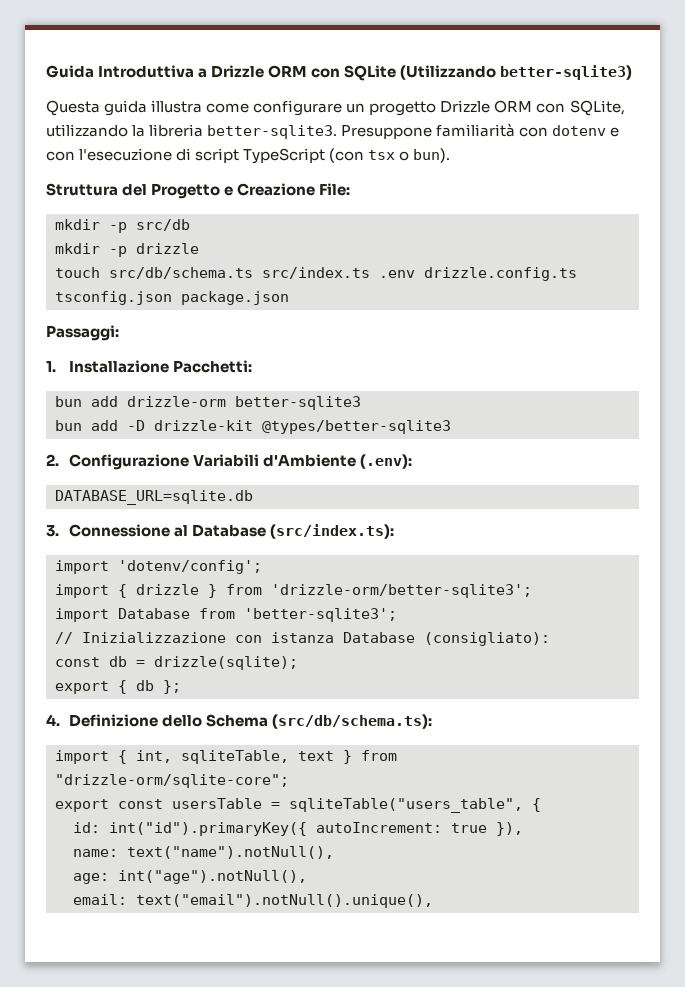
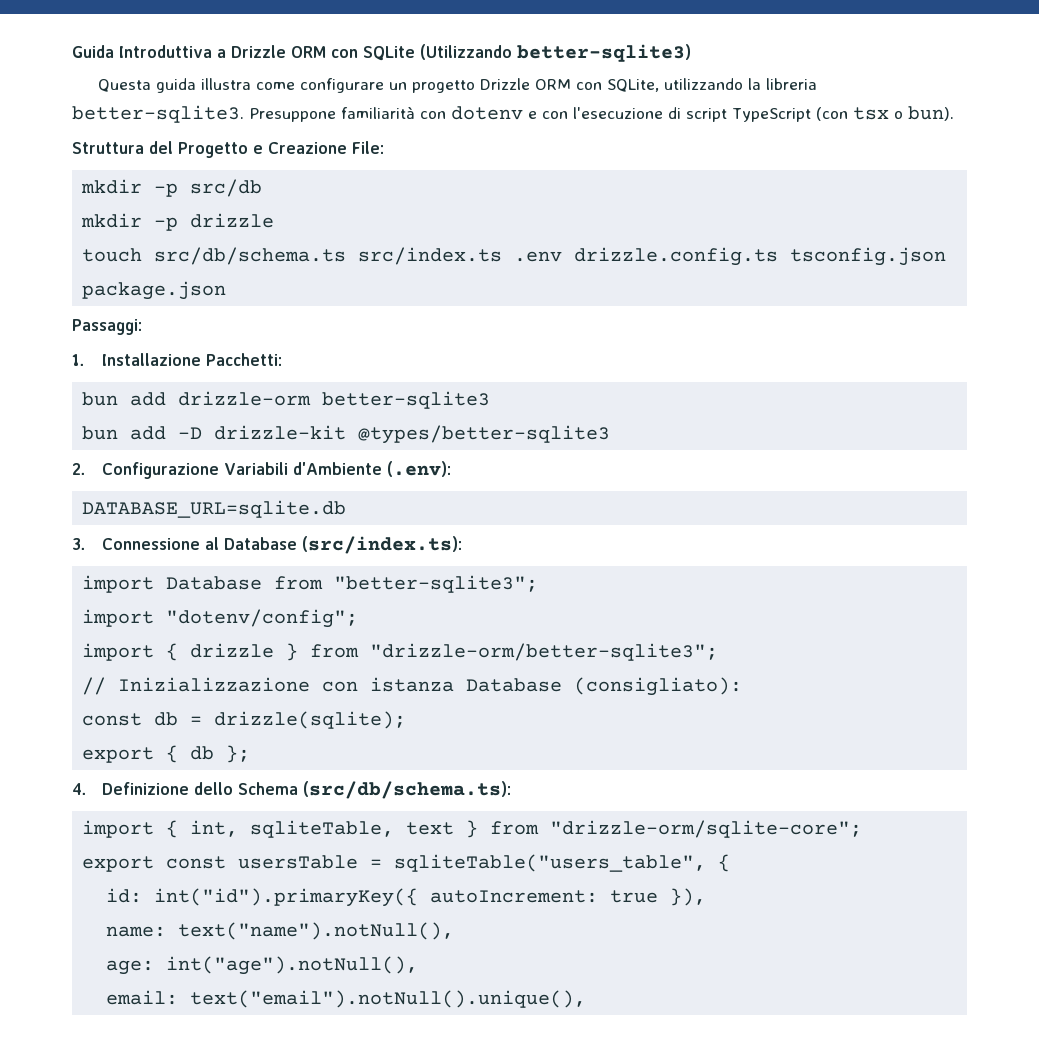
[118,560,262,574] 'dotenv/config'; -> [166,575,539,593] [82,609,359,628] Database from "better-sqlite3"; // import "dotenv/config";
[271,584,532,598] [55,608,397,622] 'drizzle-orm/better-sqlite3'; // import Database from 'better-sqlite3'; -> [370,643,719,661] "drizzle-orm/better-sqlite3";

